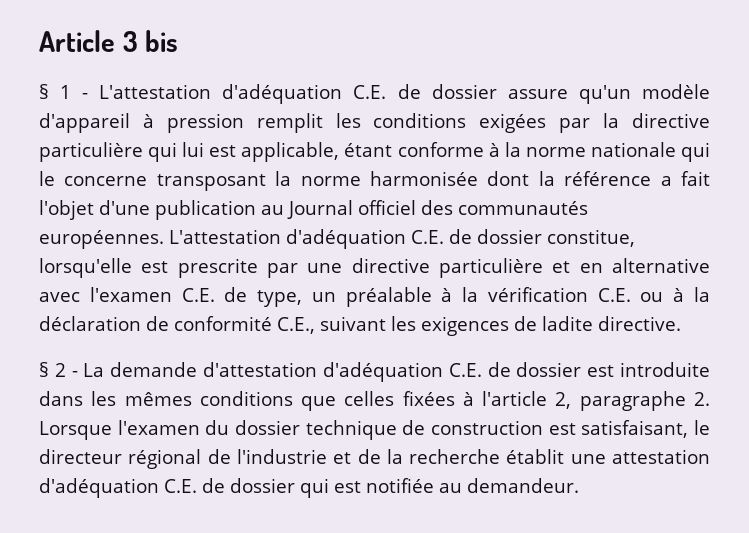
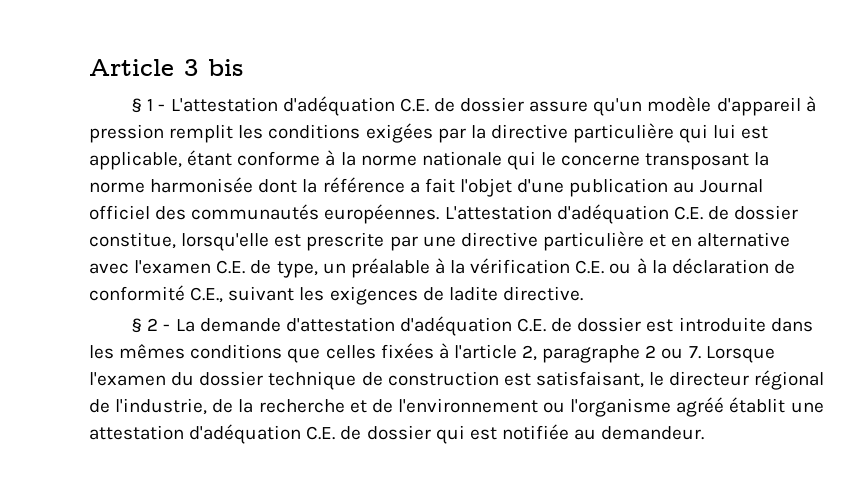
[694,392,711,406] 2. -> [645,345,701,359] 2 ou 7.
[236,449,352,464] l'industrie et -> [115,398,208,415] l'industrie,
(501, 456) none -> [349,397,725,417] et de l'environnement ou l'organisme agréé

